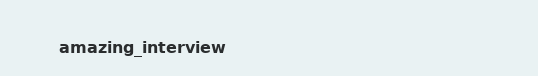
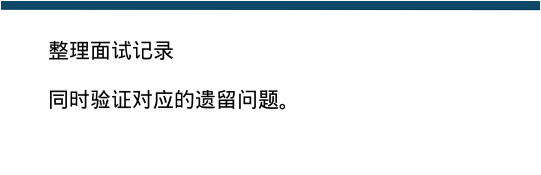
[59,41,226,57] amazing_interview -> [48,39,175,60] [47,88,300,111] 整理面试记录 // 同时验证对应的遗留问题。

